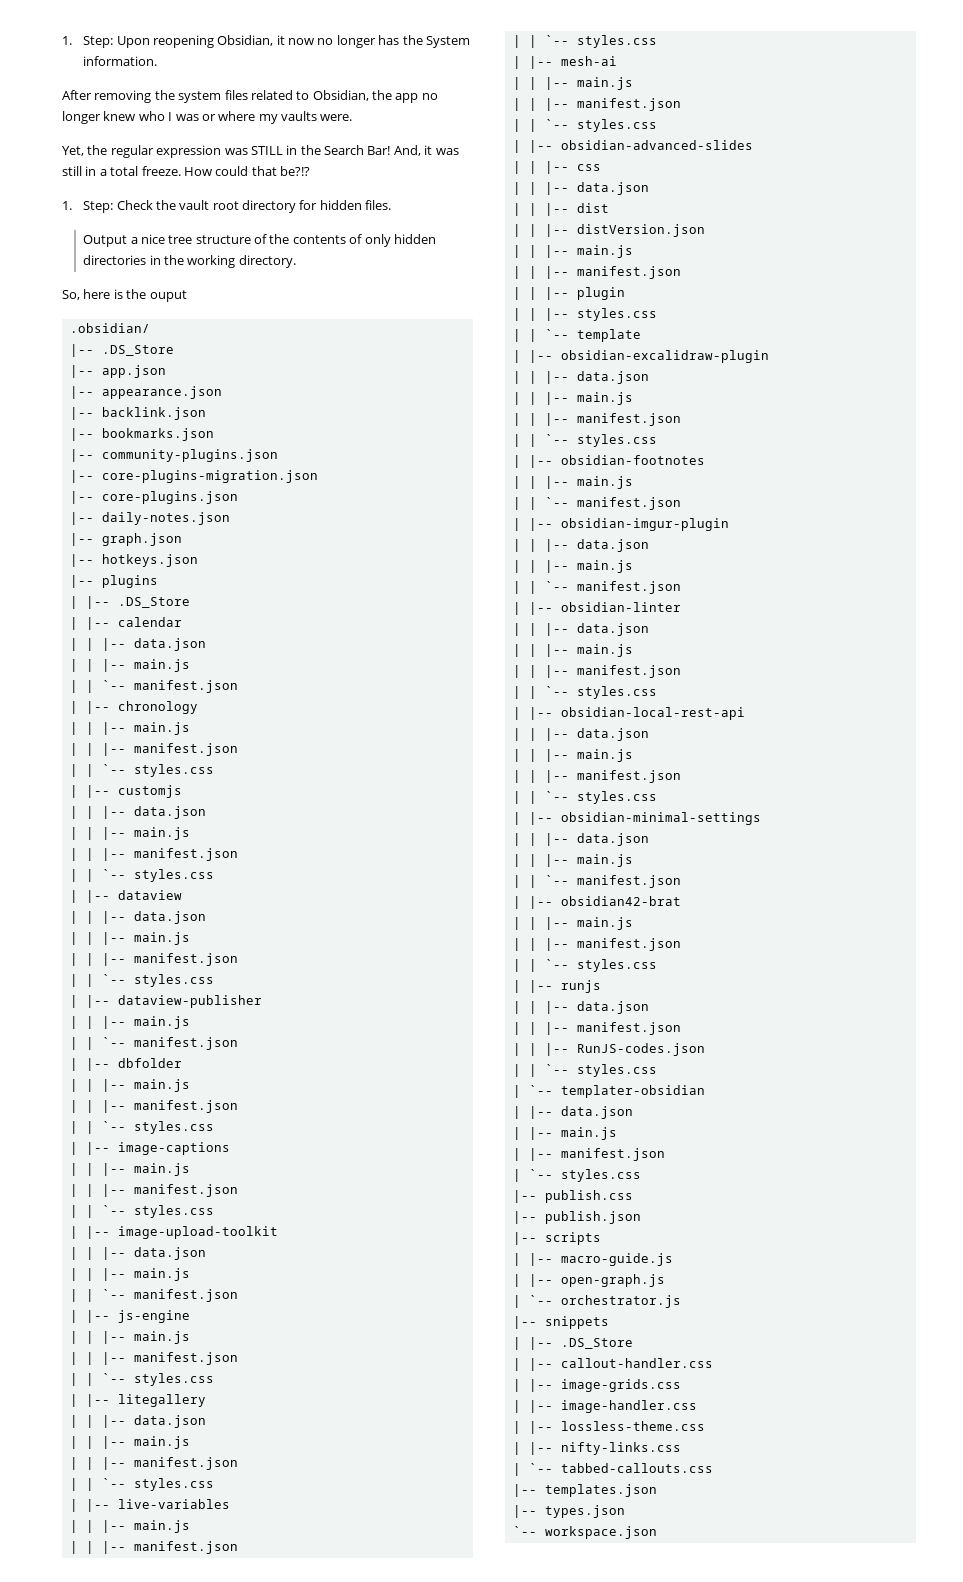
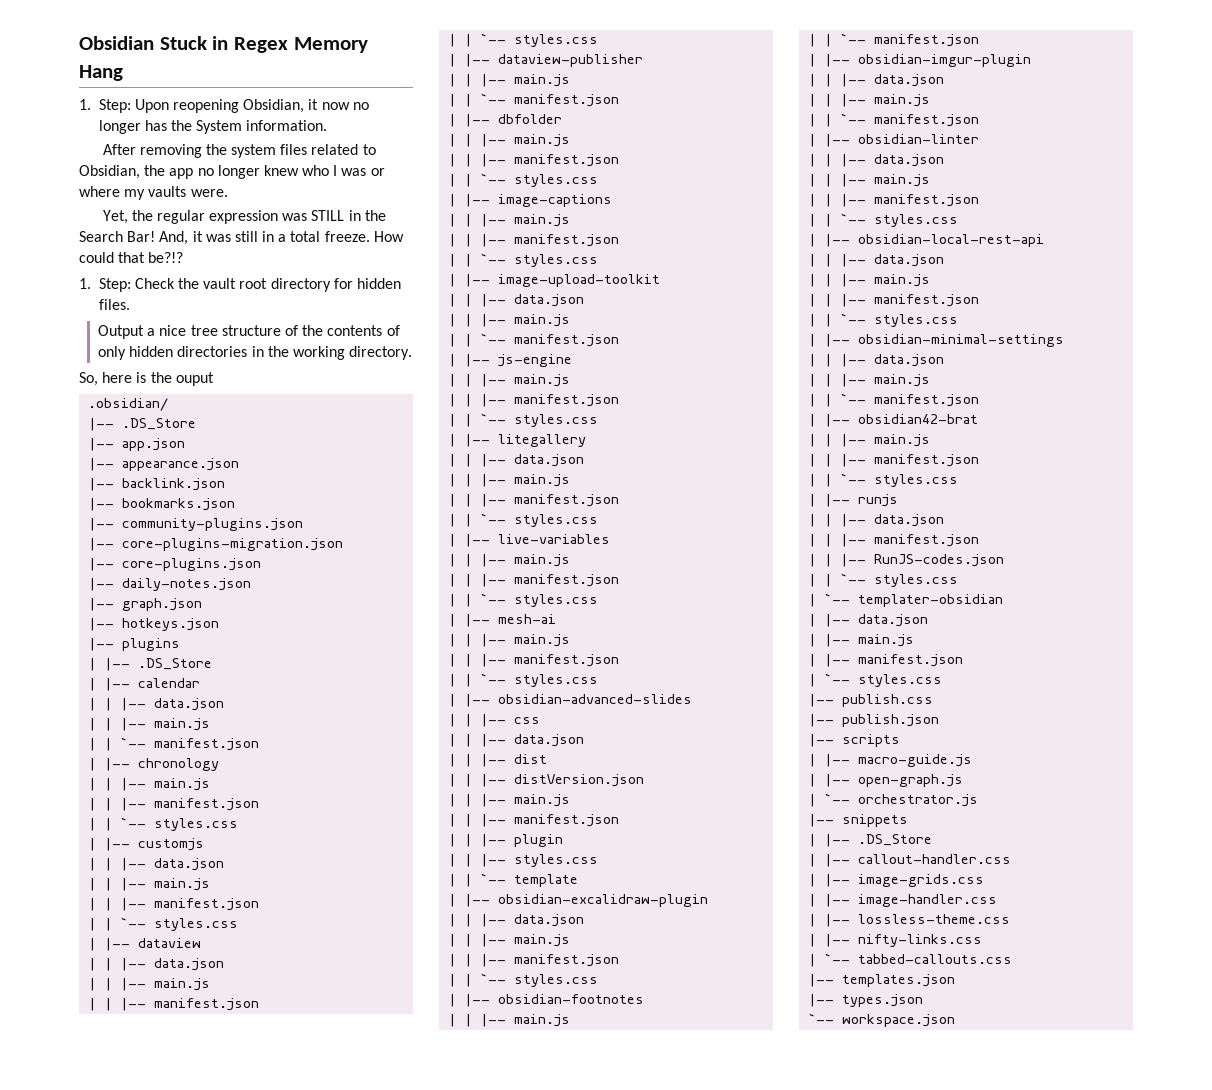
(62, 40) none -> [79,36,368,53] [79,65,123,81] Obsidian Stuck in Regex Memory Hang //

